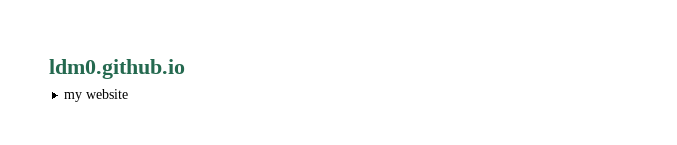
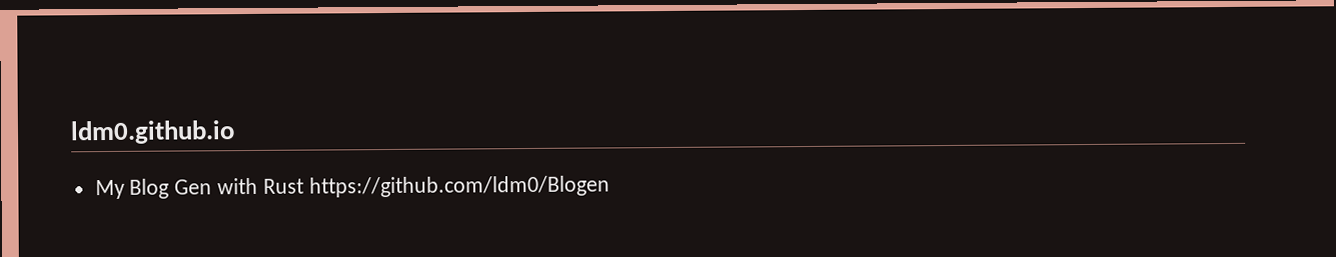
[64,89,129,102] my website -> [94,175,610,200] My Blog Gen with Rust https://github.com/ldm0/Blogen

